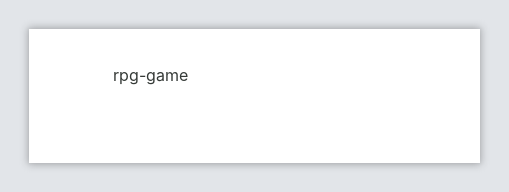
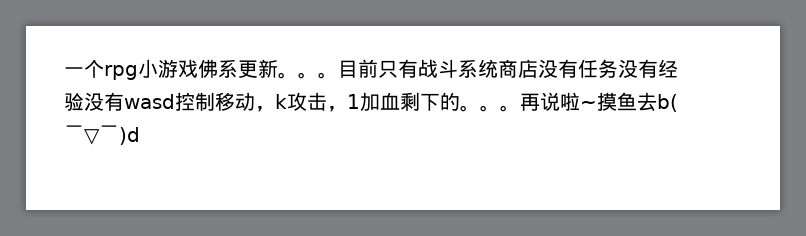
[113,72,188,85] rpg-game -> [64,59,678,80] [64,92,678,112] [64,125,140,145] 一个rpg小游戏佛系更新。。。目前只有战斗系统商店没有任务没有经验没有wasd控制移动，k攻击，1加血剩下的。。。再说啦~摸鱼去b(￣▽￣)d

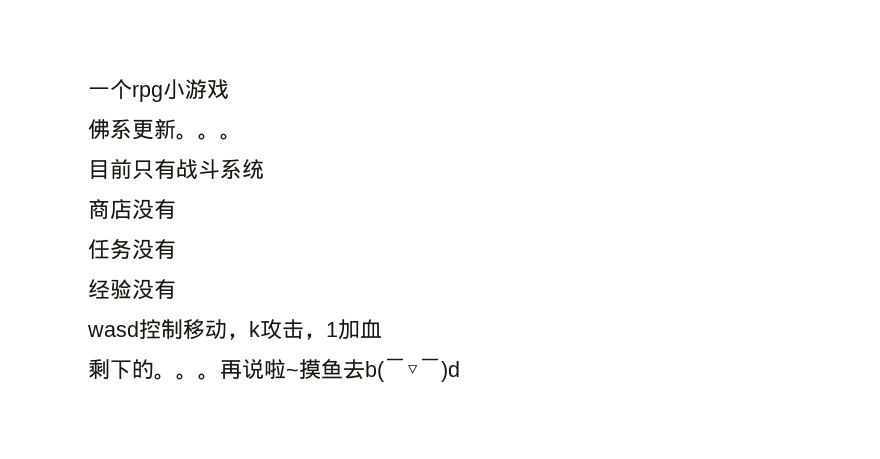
(198, 68) none -> (229, 89) //
(338, 75) none -> (242, 136) //
(498, 68) none -> (264, 169) //
(578, 68) none -> (176, 209) //
(658, 68) none -> (176, 249) //
(124, 101) none -> (176, 289) //
(400, 101) none -> (382, 328) //

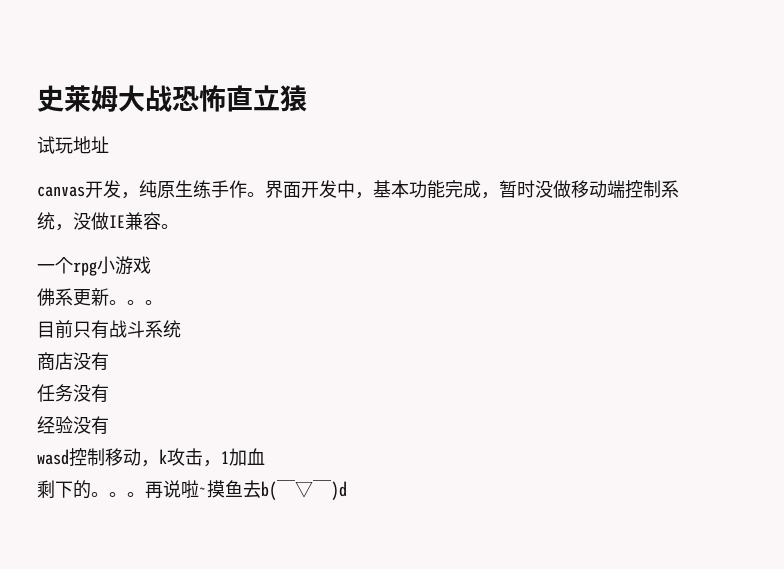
(88, 92) none -> [37,85,307,112] [37,136,109,154] [37,180,679,199] [37,212,179,231] 史莱姆大战恐怖直立猿 // 试玩地址 // canvas开发，纯原生练手作。界面开发中，基本功能完成，暂时没做移动端控制系统，没做IE兼容。 //

